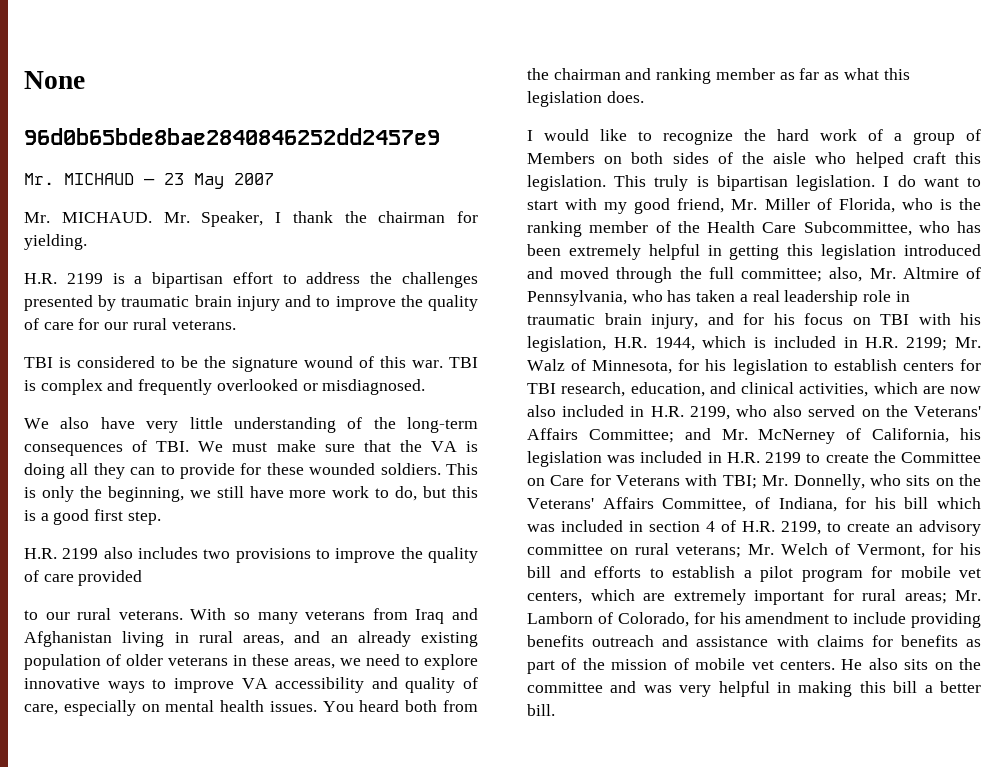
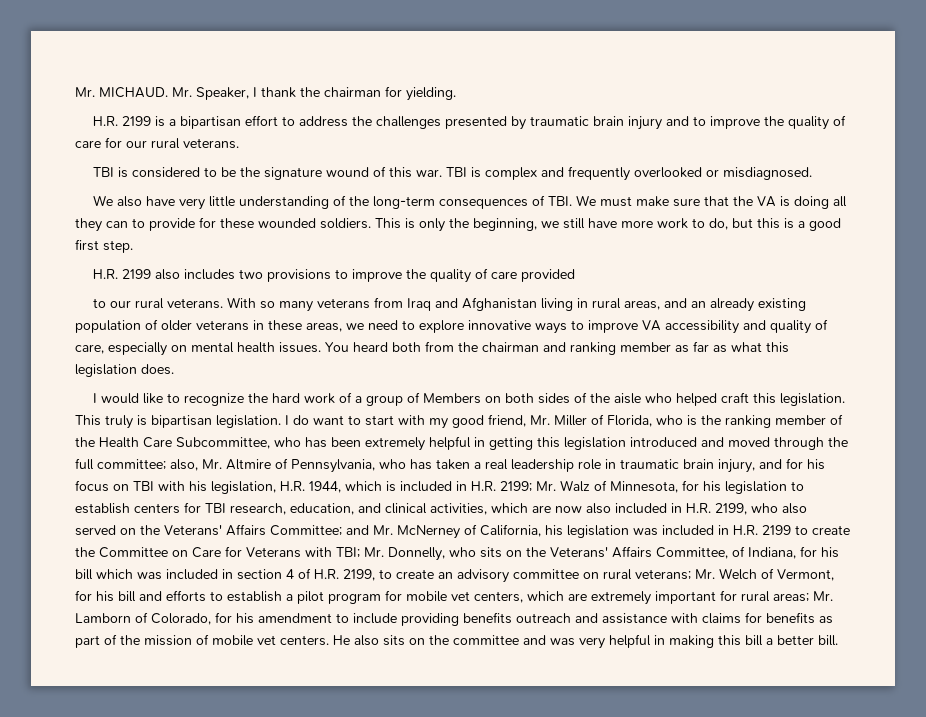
[24,71,85,89] [24,128,440,145] [24,173,274,189] None // 96d0b65bde8bae2840846252dd2457e9 // Mr. MICHAUD — 23 May 2007 // -> (75, 92) none

